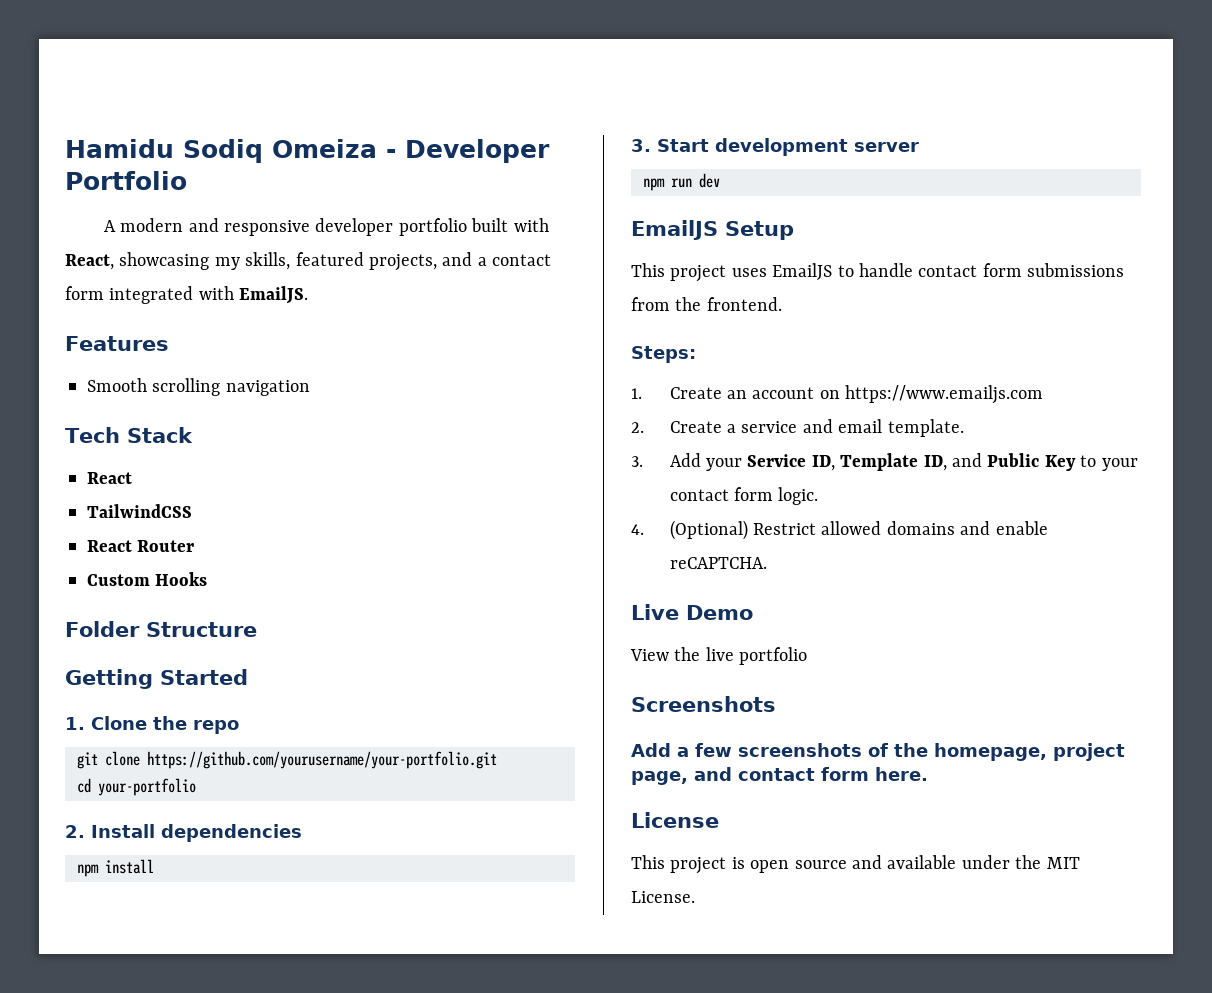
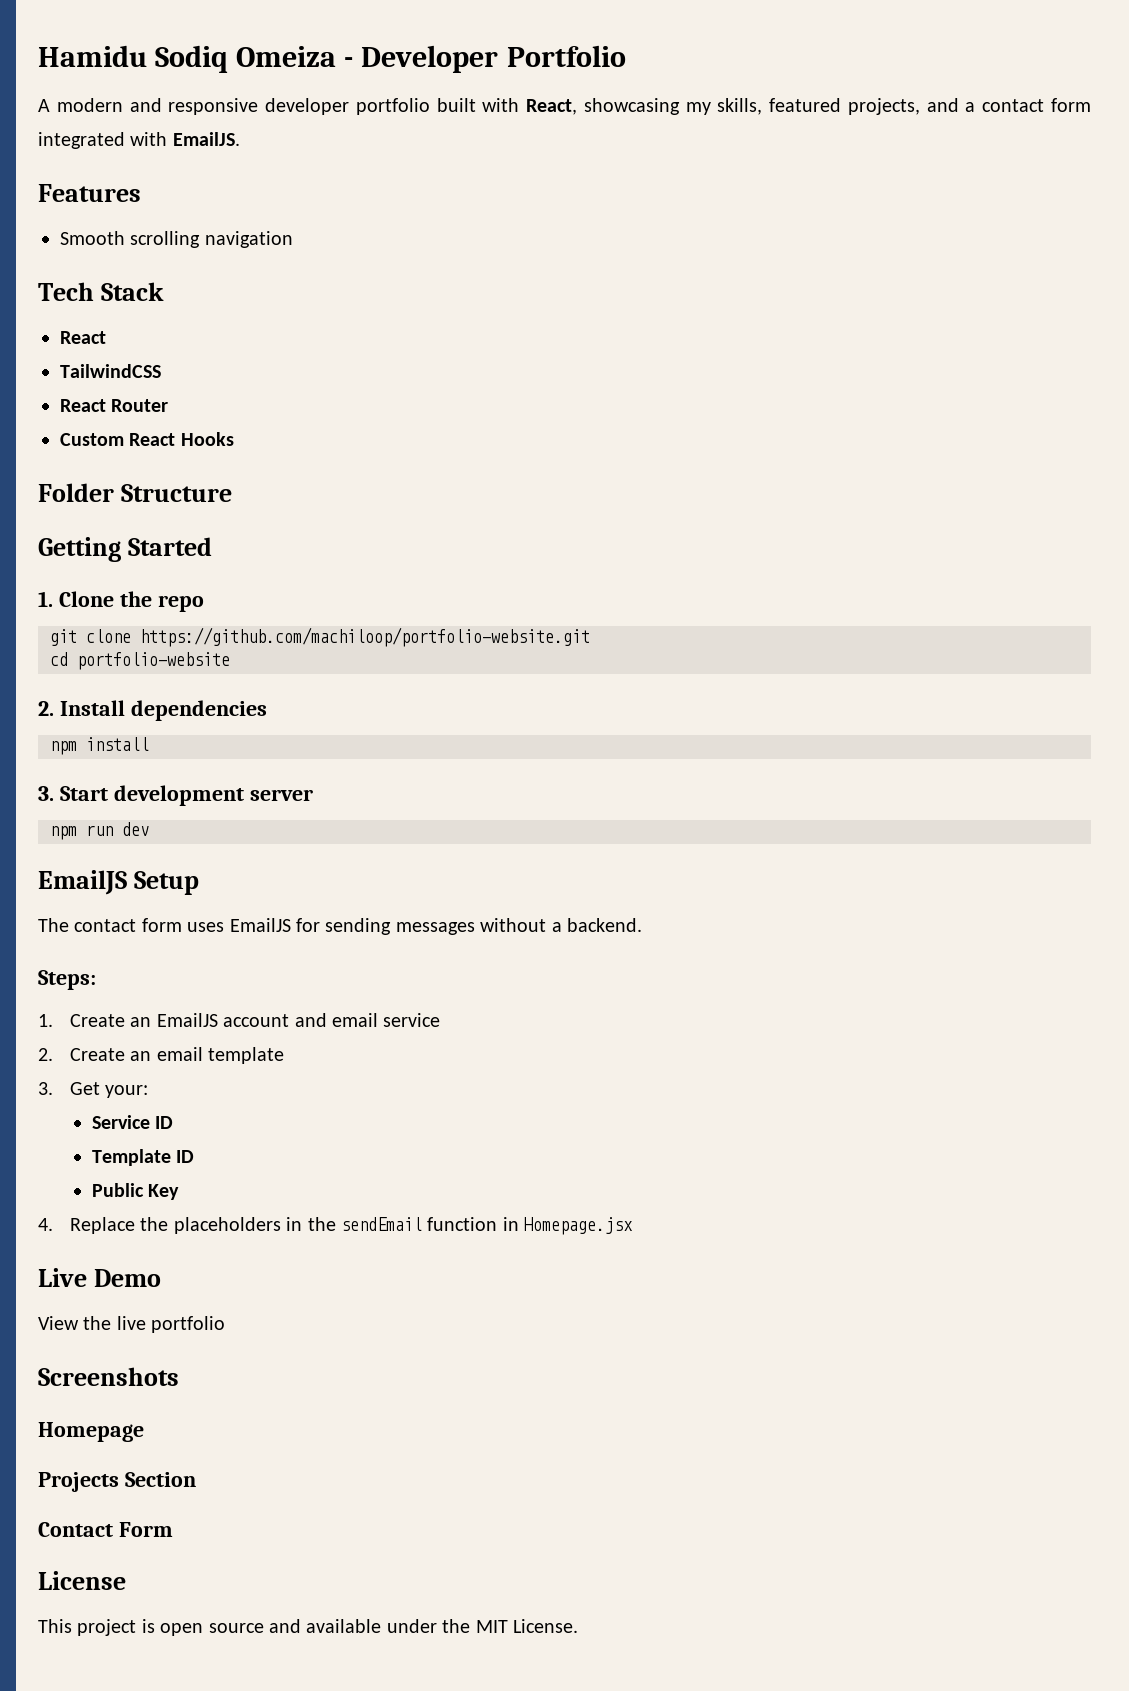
(150, 580) none -> [129,433,176,446] React
[147,751,497,769] https://github.com/yourusername/your-portfolio.git -> [140,627,590,647] https://github.com/machiloop/portfolio-website.git
[98,778,196,796] your-portfolio -> [77,652,230,670] portfolio-website
[631,263,1125,282] [631,297,782,311] [631,346,696,363] [631,385,1044,404] [631,419,964,437] [631,453,1138,471] [669,487,819,505] [631,520,1048,540] [669,557,767,569] This project uses EmailJS to handle contact form submissions from the frontend. // Steps: // 1. Create an account on https://www.emailjs.com // 2. Create a service and email template. // 3. Add your Service ID, Template ID, and Public Key to your contact form logic. // 4. (Optional) Restrict allowed domains and enable reCAPTCHA. -> [38,918,642,935] [38,970,96,990] [38,1013,441,1027] [38,1047,285,1064] [38,1082,149,1098] [92,1115,174,1129] [92,1149,195,1166] [92,1183,180,1200] [38,1217,634,1235] The contact form uses EmailJS for sending messages without a backend. // Steps: // 1. Create an EmailJS account and email service // 2. Create an email template // 3. Get your: // Service ID // Template ID // Public Key // 4. Replace the placeholders in the sendEmail function in Homepage.jsx
[631,743,1125,761] [631,767,928,785] Add a few screenshots of the homepage, project page, and contact form here. -> [38,1422,144,1442] [38,1472,196,1492] [38,1522,173,1537] Homepage // Projects Section // Contact Form

